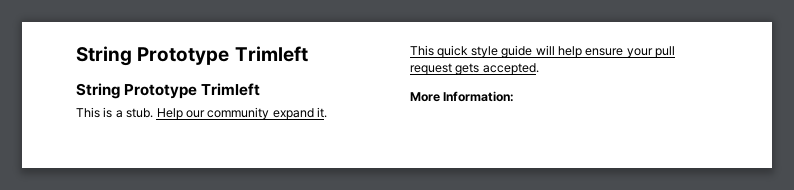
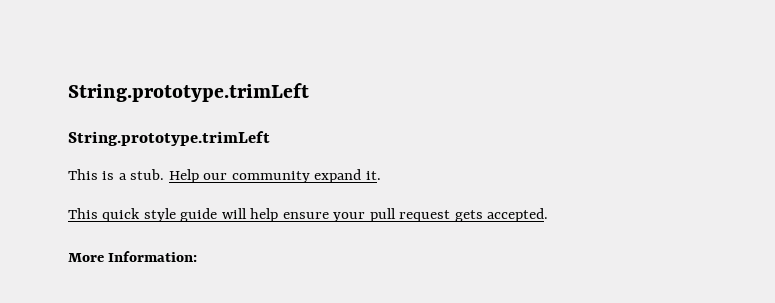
[76,46,308,66] [76,83,261,99] String Prototype Trimleft // String Prototype Trimleft -> [68,83,309,102] [68,131,270,146] String.prototype.trimLeft // String.prototype.trimLeft

